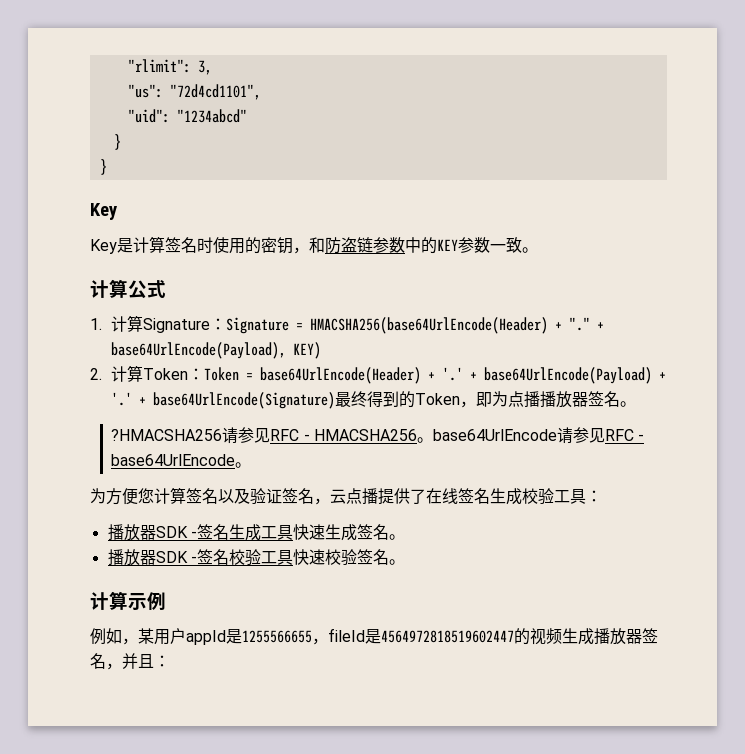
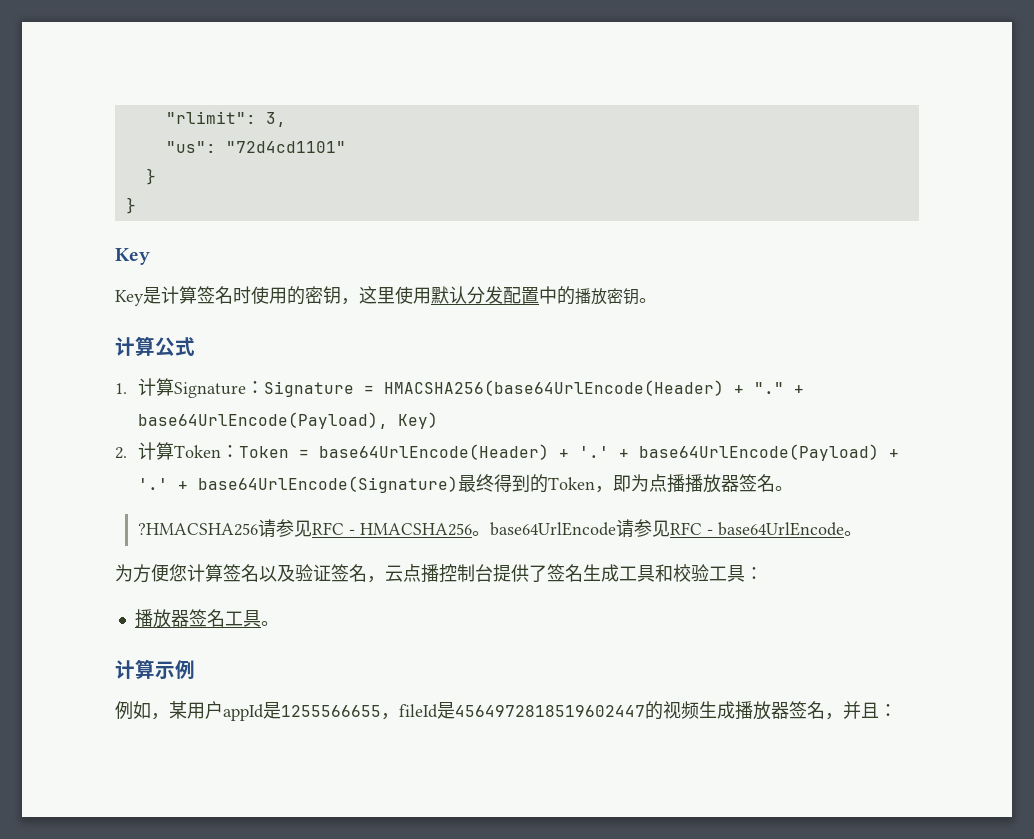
[169,84,261,100] [127,109,247,123] "72d4cd1101", // "uid": "1234abcd" -> [225,141,346,153] "72d4cd1101"
[309,237,522,254] 和防盗链参数中的KEY参数一致 -> [359,286,639,305] 这里使用默认分发配置中的播放密钥
[293,342,322,359] KEY) -> [397,412,438,429] Key)
[378,488,522,505] 提供了在线签名生成 -> [439,564,673,583] 控制台提供了签名生成工具和
[155,524,405,541] [107,549,389,566] SDK -签名生成工具快速生成签名。 // 播放器SDK -签名校验工具快速校验签名 -> [188,609,261,627] 签名工具

